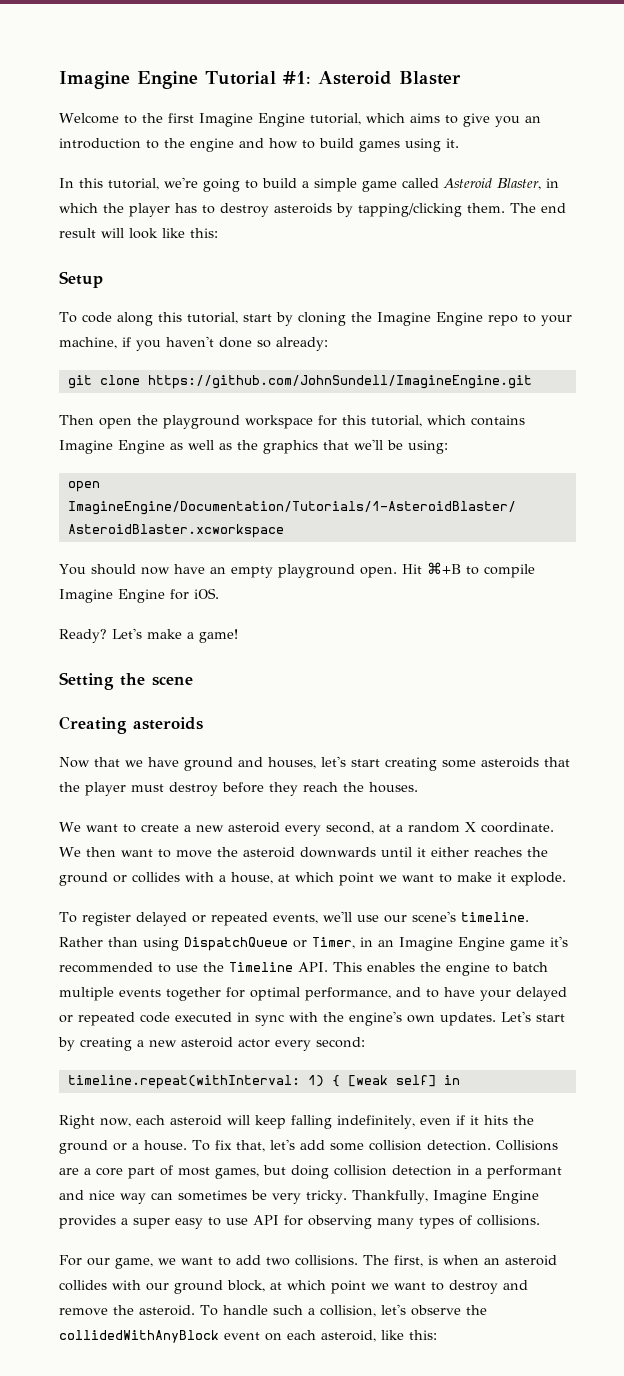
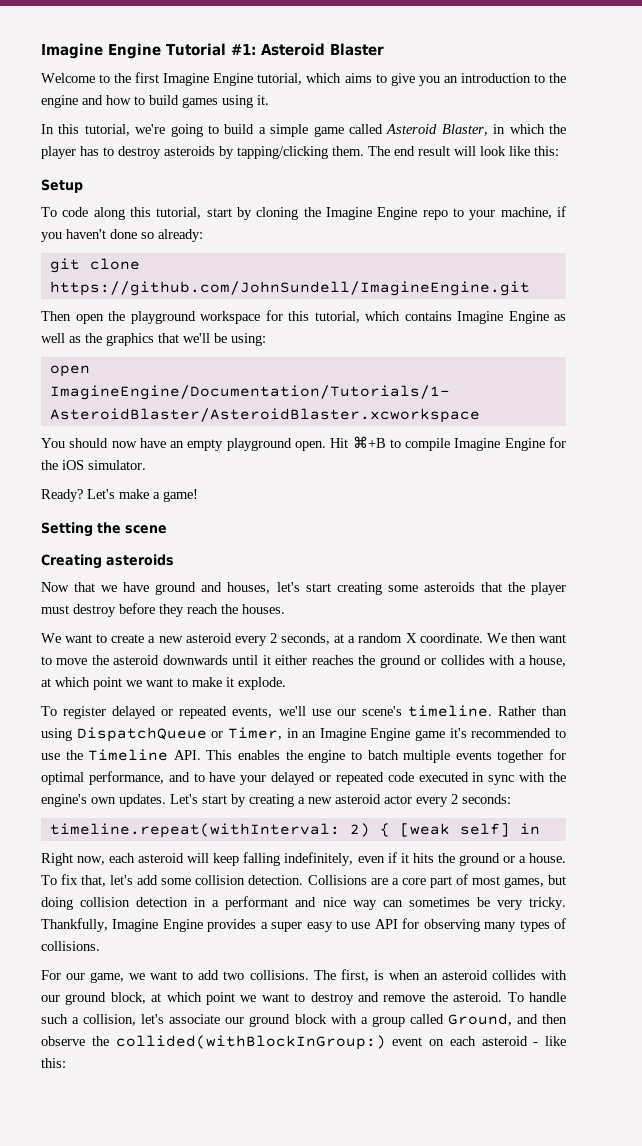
[194,588,219,599] iOS. -> [41,460,146,470] the iOS simulator.
[325,822,374,834] second, -> [269,633,331,645] 2 seconds,
[316,1037,365,1048] second: -> [451,794,511,804] 2 seconds:
[307,1075,324,1087] 1) -> [349,823,370,837] 2)
(406, 1309) none -> [169,1013,567,1027] associate our ground block with a group called Ground, and then
[59,1330,219,1343] collidedWithAnyBlock -> [115,1035,386,1050] collided(withBlockInGroup:)
[321,1330,376,1342] asteroid, -> [481,1036,539,1046] asteroid -

